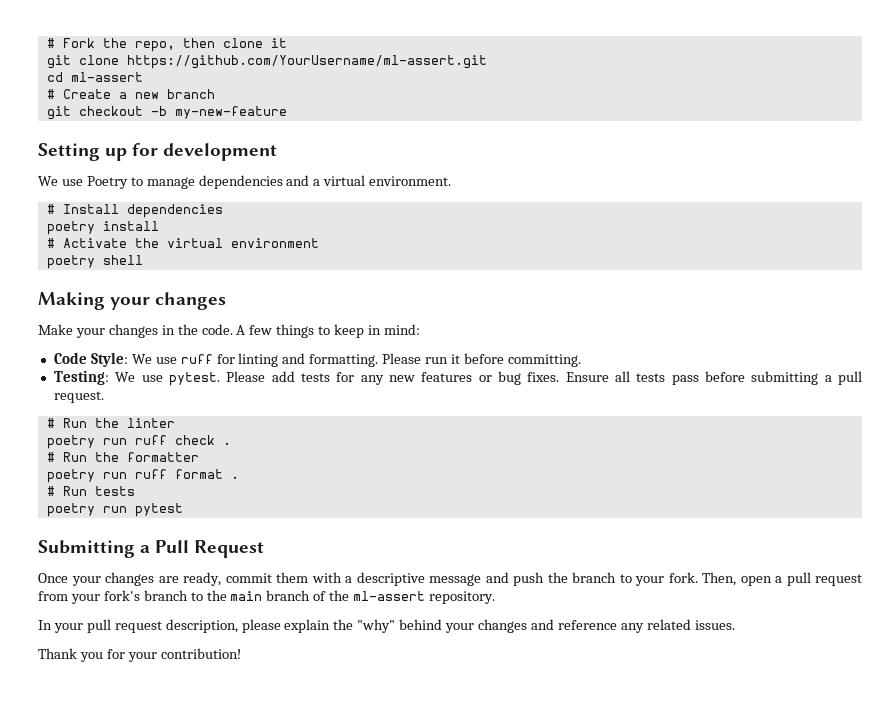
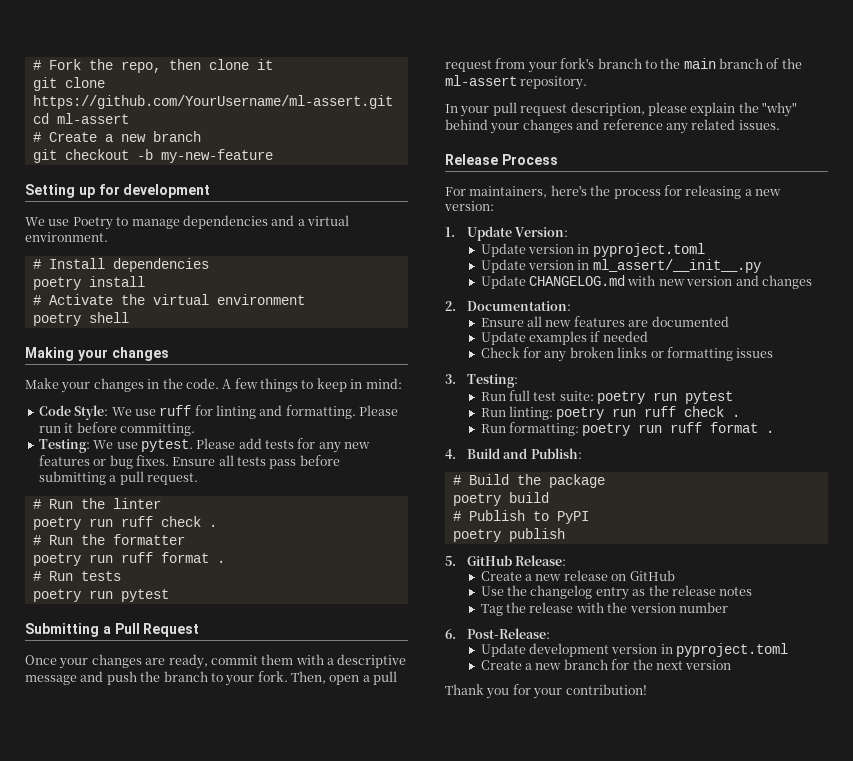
(735, 625) none -> [445,154,558,165] [445,185,781,199] [444,201,494,211] [445,226,569,241] [480,243,705,257] [480,259,761,273] [480,275,812,289] [445,301,571,311] [480,316,729,327] [480,331,648,345] [480,347,774,362] [445,374,518,388] [480,390,734,404] [480,406,741,420] [480,422,775,436] [445,448,582,459] [452,474,605,488] [452,492,549,506] [452,510,589,524] [452,528,565,542] [445,555,567,566] [480,570,675,581] [480,585,753,600] [480,602,728,616] [445,628,550,639] [480,643,789,657] [480,659,732,670] // Release Process // For maintainers, here's the process for releasing a new version: // 1. Update Version: // Update version in pyproject.toml // Update version in ml_assert/__init__.py // Update CHANGELOG.md with new version and changes // 2. Documentation: // Ensure all new features are documented // Update examples if needed // Check for any broken links or formatting issues // 3. Testing: // Run full test suite: poetry run pytest // Run linting: poetry run ruff check . // Run formatting: poetry run ruff format . // 4. Build and Publish: // # Build the package // poetry build // # Publish to PyPI // poetry publish // 5. GitHub Release: // Create a new release on GitHub // Use the changelog entry as the release notes // Tag the release with the version number // 6. Post-Release: // Update development version in pyproject.toml // Create a new branch for the next version

